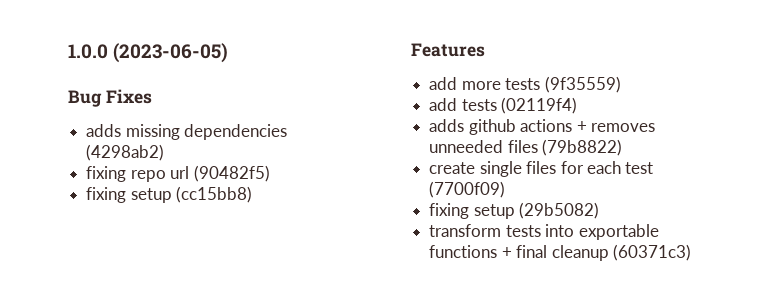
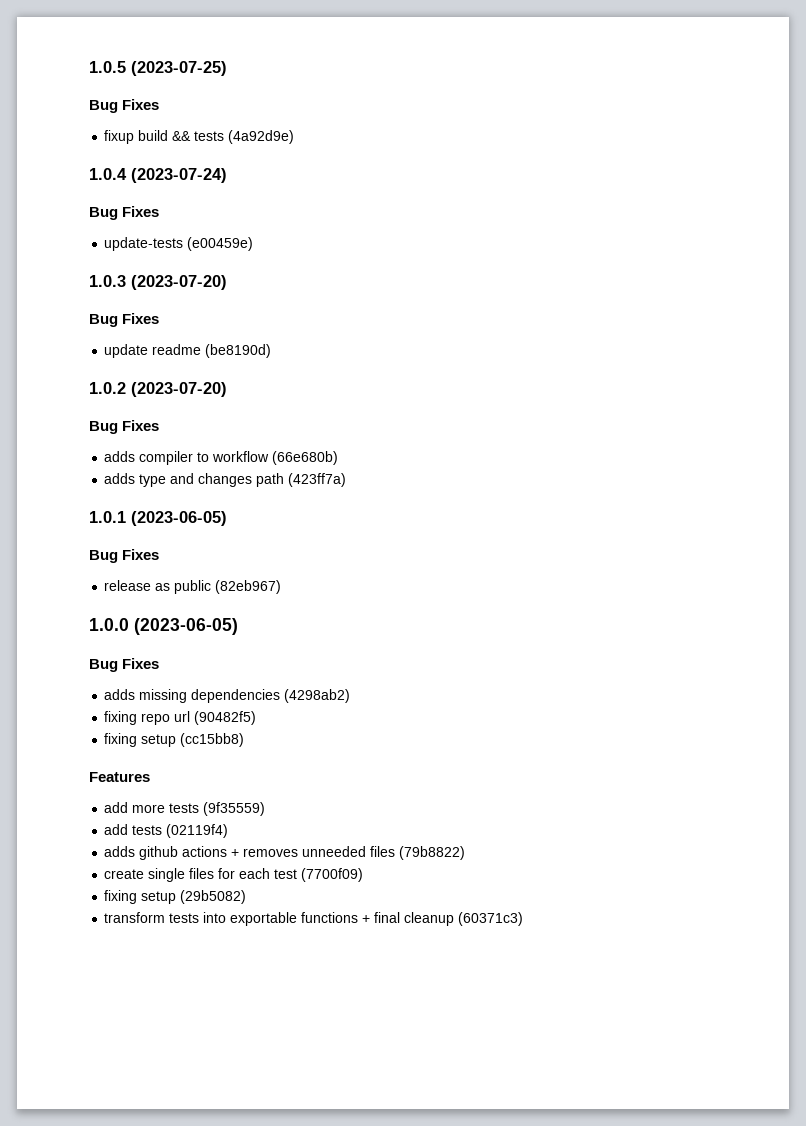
(68, 51) none -> [89,61,227,76] [89,99,160,113] [104,130,295,144] [89,168,227,183] [89,206,160,220] [104,237,254,251] [89,275,227,290] [89,313,160,327] [104,344,272,358] [89,382,227,397] [89,420,160,434] [104,451,339,465] [104,473,347,487] [89,511,227,526] [89,549,160,563] [104,580,282,594] 1.0.5 (2023-07-25) // Bug Fixes // fixup build && tests (4a92d9e) // 1.0.4 (2023-07-24) // Bug Fixes // update-tests (e00459e) // 1.0.3 (2023-07-20) // Bug Fixes // update readme (be8190d) // 1.0.2 (2023-07-20) // Bug Fixes // adds compiler to workflow (66e680b) // adds type and changes path (423ff7a) // 1.0.1 (2023-06-05) // Bug Fixes // release as public (82eb967) //

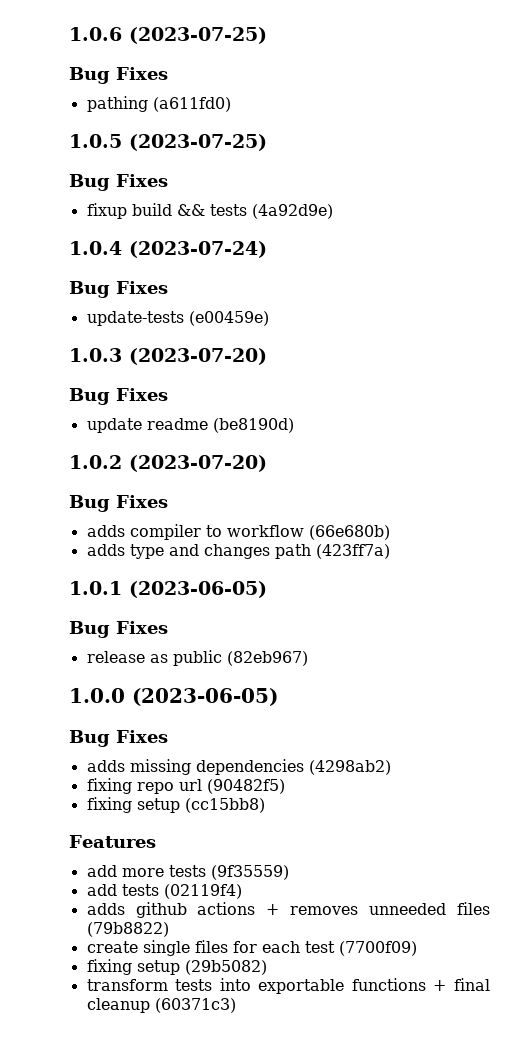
(89, 67) none -> [69,27,267,44] [69,67,168,84] [86,96,231,112] 1.0.6 (2023-07-25) // Bug Fixes // pathing (a611fd0) //

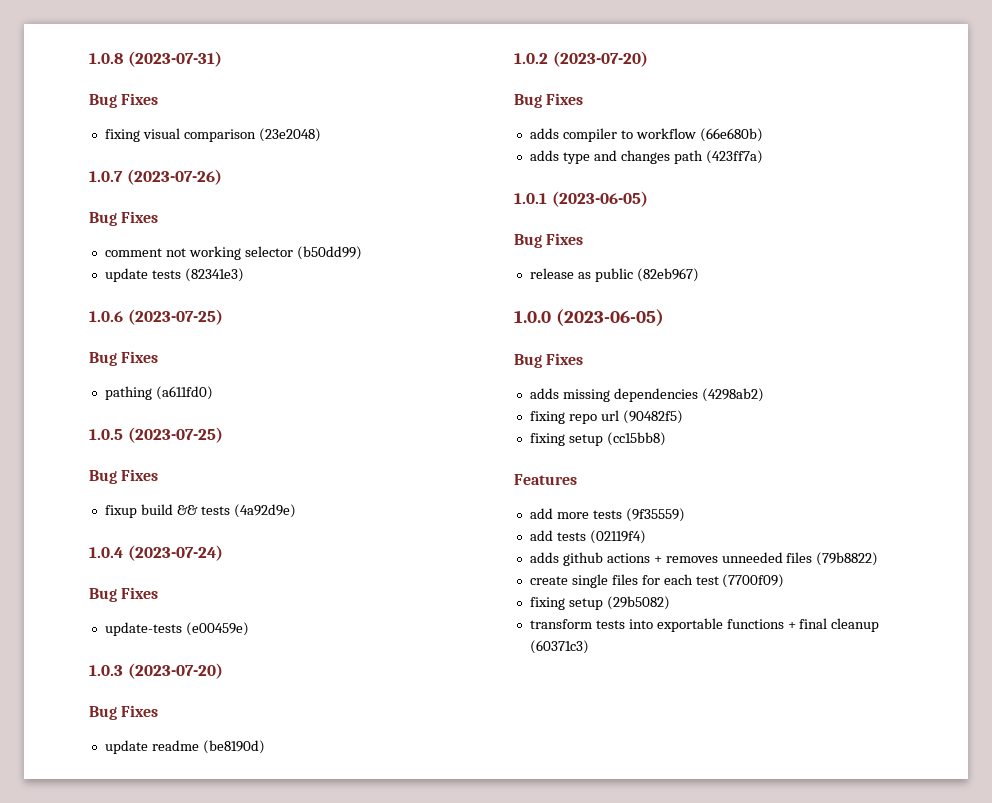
(69, 34) none -> [89,51,222,67] [89,93,159,108] [104,128,321,142] [89,169,222,185] [89,211,159,226] [104,246,362,260] [104,268,244,282] 1.0.8 (2023-07-31) // Bug Fixes // fixing visual comparison (23e2048) // 1.0.7 (2023-07-26) // Bug Fixes // comment not working selector (b50dd99) // update tests (82341e3) //

